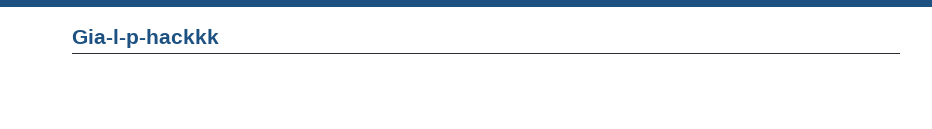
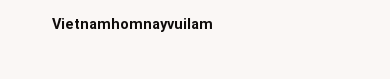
[72,29,219,48] Gia-l-p-hackkk -> [52,18,213,32] Vietnamhomnayvuilam

